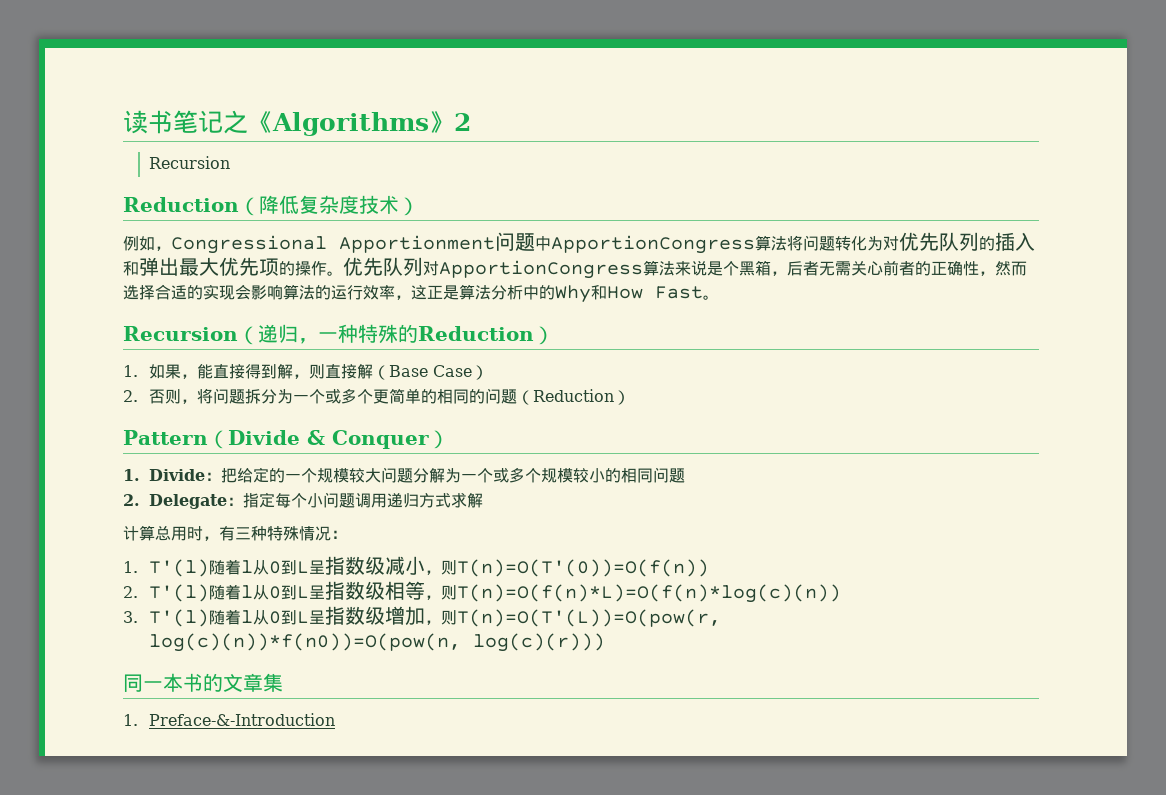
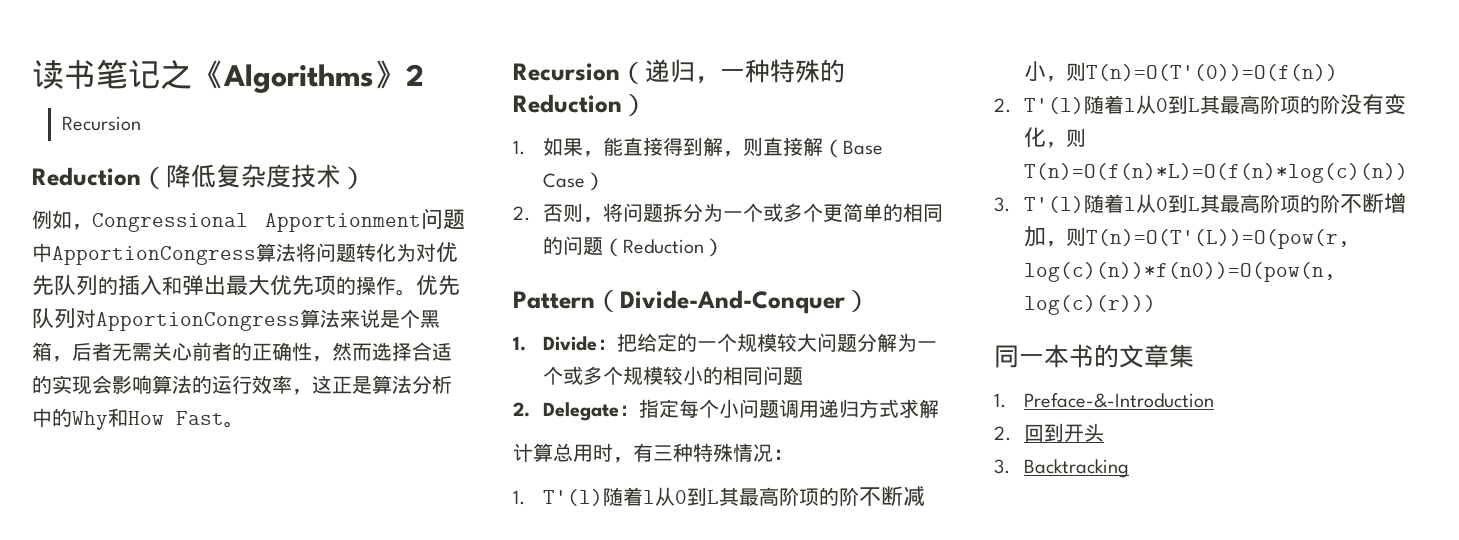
[228,430,429,449] Divide & Conquer -> [620,290,845,314] Divide-And-Conquer
[309,556,386,575] 呈指数级 -> [718,486,903,506] 其最高阶项的阶不断
[309,581,426,600] 呈指数级相等 -> [1199,94,1406,115] [1023,127,1046,147] 其最高阶项的阶没有变化
[309,606,386,625] 呈指数级 -> [1199,193,1384,213] 其最高阶项的阶不断
(336, 719) none -> [994,423,1104,442] [994,459,1129,478] // 2.回到开头 // 3. Backtracking

